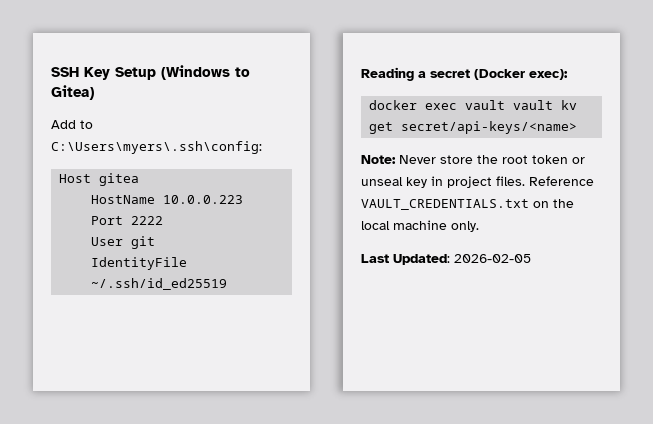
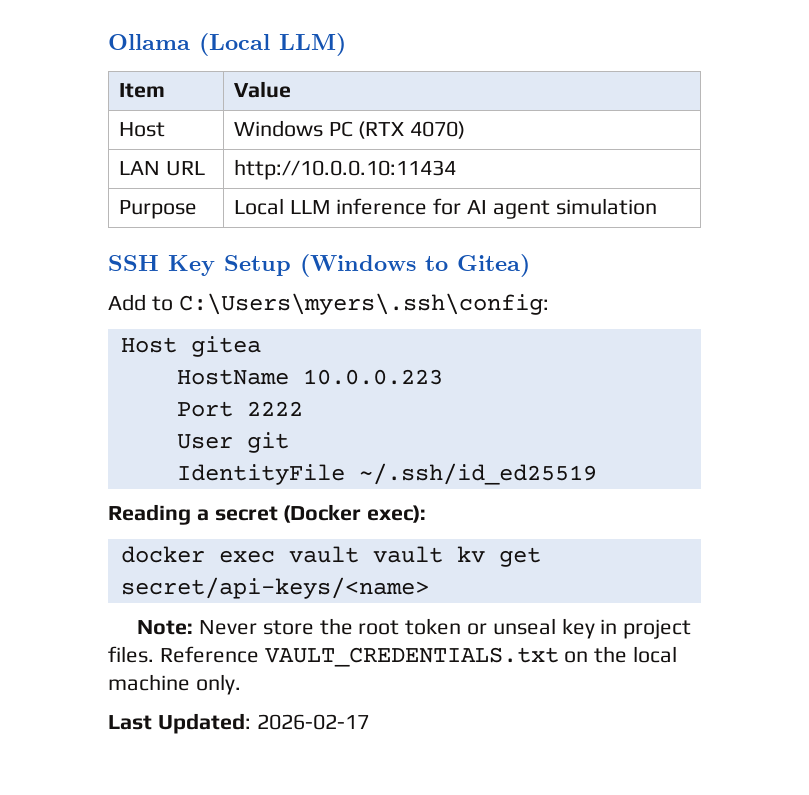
(51, 72) none -> [108,33,346,56] [118,83,165,98] [233,81,291,98] [118,122,165,137] [233,120,466,139] [118,161,205,176] [233,159,456,180] [118,200,197,219] [233,198,657,219] Ollama (Local LLM) // Item | Value // Host | Windows PC (RTX 4070) // LAN URL | http://10.0.0.10:11434 // Purpose | Local LLM inference for AI agent simulation //
[454,254,531,263] 2026-02-05 -> [256,714,369,730] 2026-02-17

